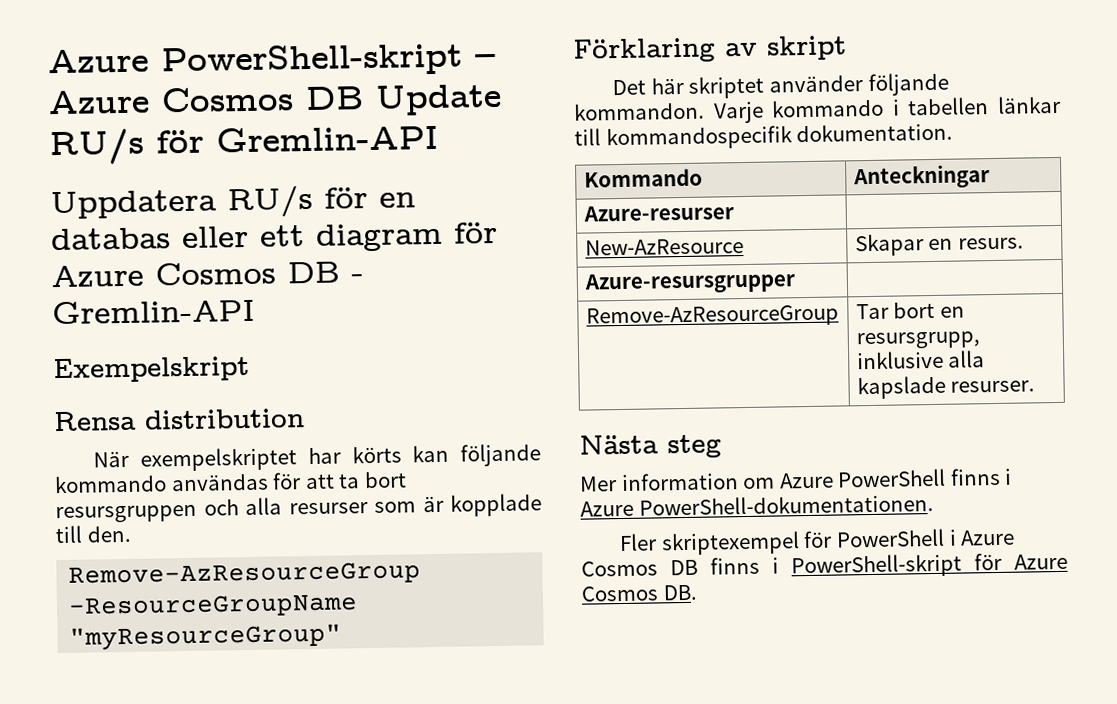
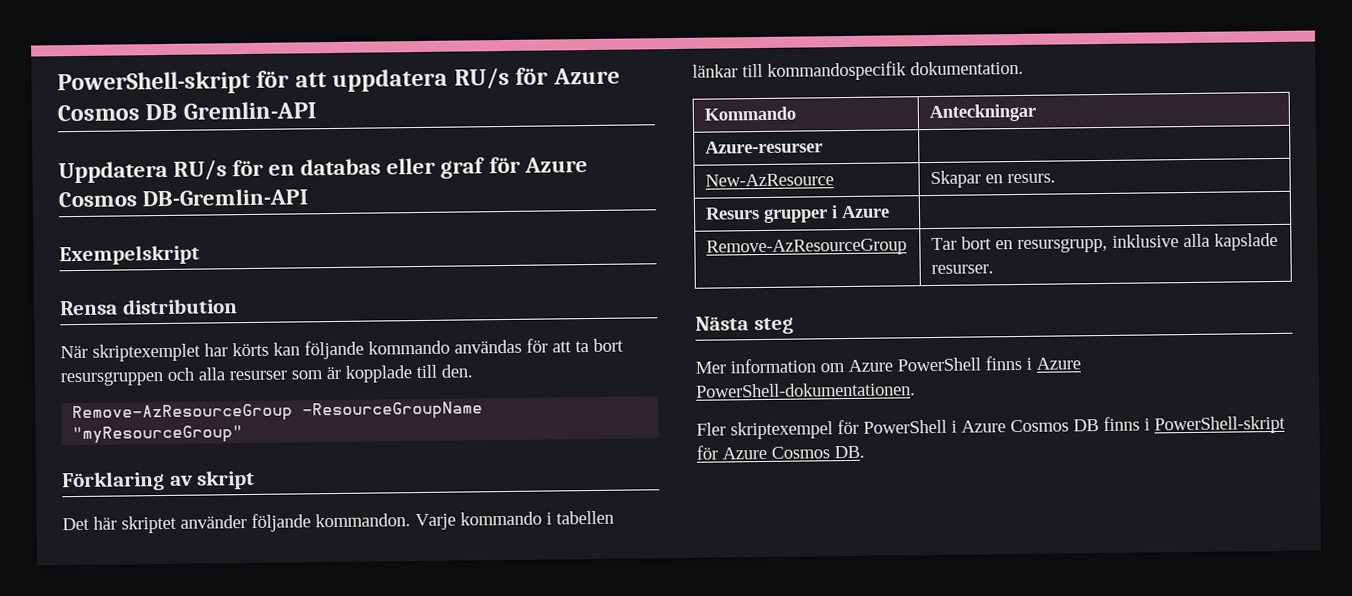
[48,42,496,79] [48,83,502,116] [49,128,204,166] Azure PowerShell-skript – Azure Cosmos DB Update RU/s för -> [57,67,620,96] [57,103,178,122] PowerShell-skript för att uppdatera RU/s för Azure Cosmos DB
[259,221,498,252] [51,261,364,289] [52,298,255,325] ett diagram för Azure Cosmos DB - Gremlin-API -> [440,156,588,179] [58,188,309,208] graf för Azure Cosmos DB-Gremlin-API
[140,447,298,472] exempelskriptet -> [92,343,201,362] skriptexemplet
[583,271,796,295] Azure-resursgrupper -> [705,205,891,223] Resurs grupper i Azure

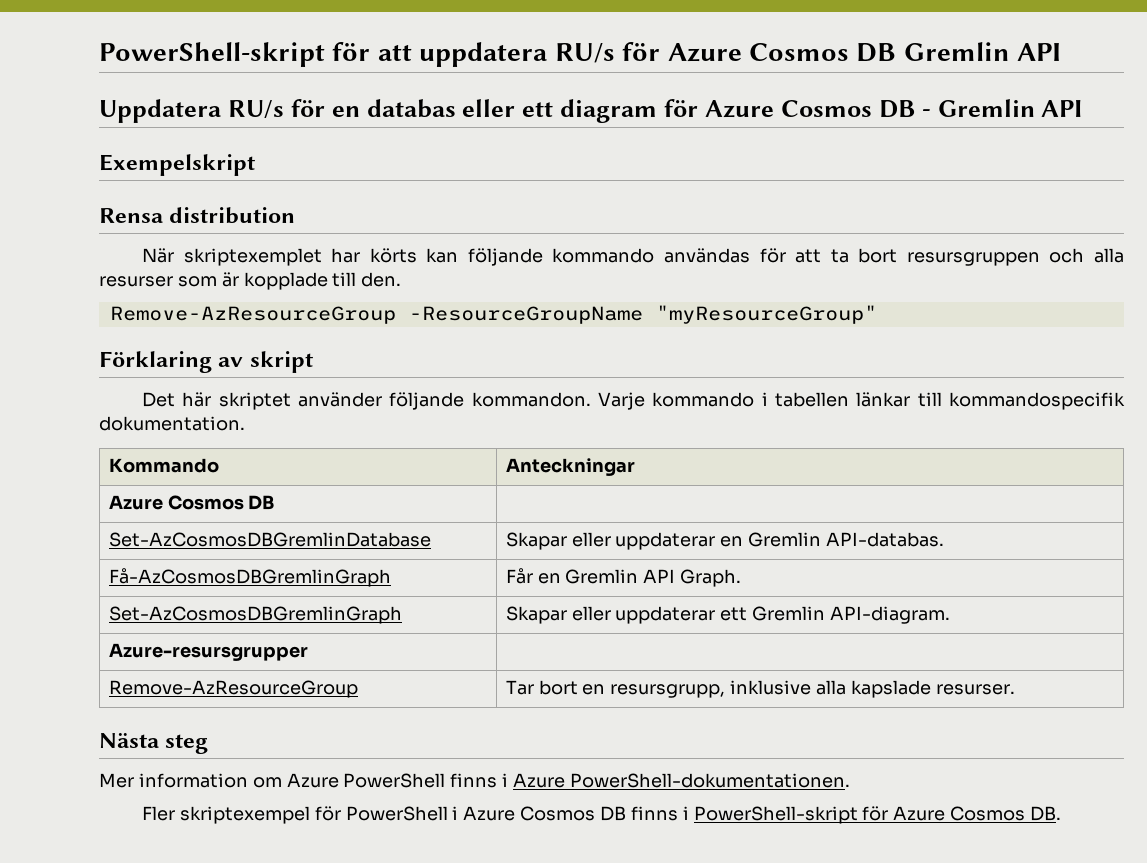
[182,101,317,120] Gremlin-API -> [903,42,1062,61] Gremlin API
[440,156,588,179] [58,188,309,208] graf för Azure Cosmos DB-Gremlin-API -> [522,99,1083,123] ett diagram för Azure Cosmos DB - Gremlin API
[705,140,824,154] [705,173,835,187] [930,170,1057,189] [705,205,891,223] Azure-resurser | // New-AzResource | Skapar en resurs. // Resurs grupper i Azure -> [108,495,275,510] [108,532,431,547] [505,532,945,550] [108,568,391,587] [505,568,742,587] [108,606,402,624] [505,606,951,624] [108,643,308,661] Azure Cosmos DB | // Set-AzCosmosDBGremlinDatabase | Skapar eller uppdaterar en Gremlin API-databas. // Få-AzCosmosDBGremlinGraph | Får en Gremlin API Graph. // Set-AzCosmosDBGremlinGraph | Skapar eller uppdaterar ett Gremlin API-diagram. // Azure-resursgrupper

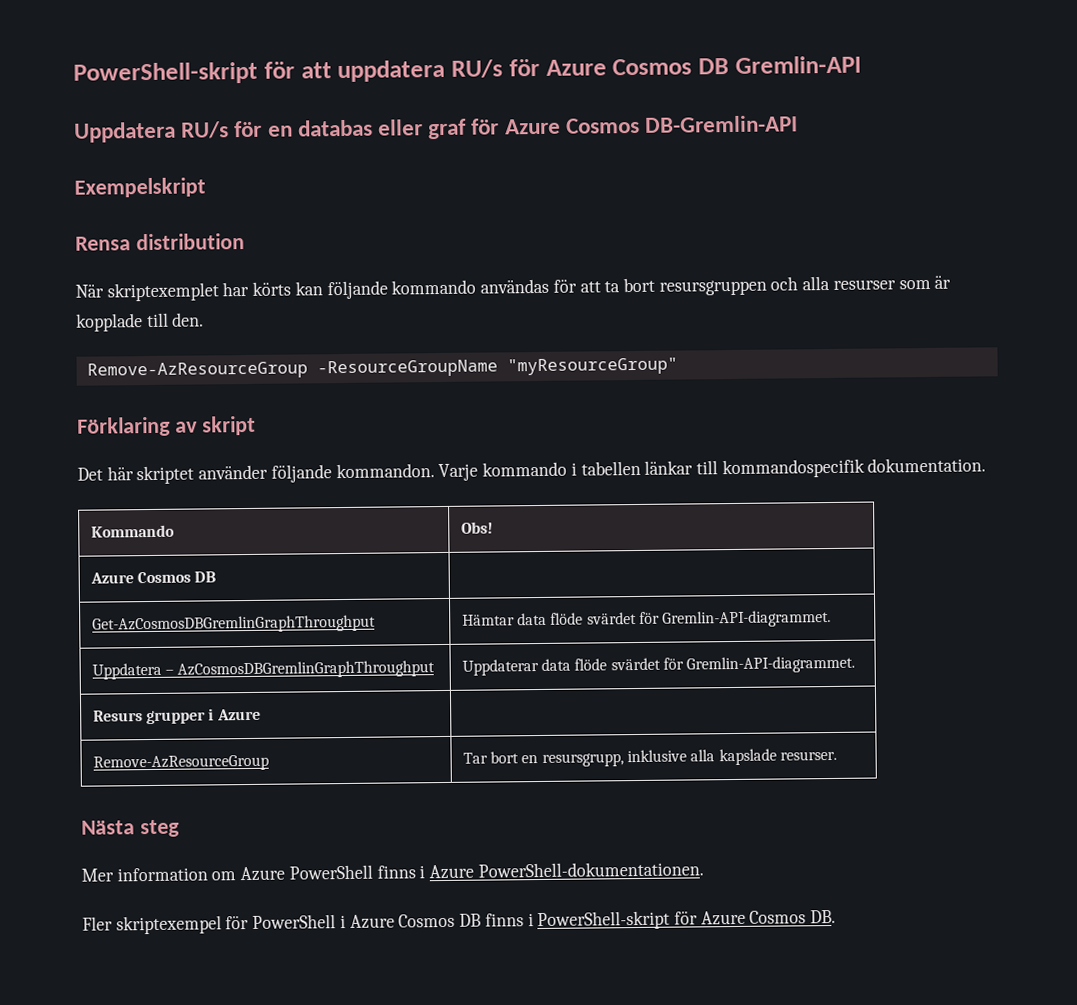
[903,42,1062,61] Gremlin API -> [734,55,862,74] Gremlin-API
[522,99,1083,123] ett diagram för Azure Cosmos DB - Gremlin API -> [428,115,799,140] graf för Azure Cosmos DB-Gremlin-API
[505,458,635,476] Anteckningar -> [460,521,493,534] Obs!
[108,532,431,547] [505,532,945,550] [108,568,391,587] [505,568,742,587] [108,606,402,624] [505,606,951,624] [108,643,308,661] Set-AzCosmosDBGremlinDatabase | Skapar eller uppdaterar en Gremlin API-databas. // Få-AzCosmosDBGremlinGraph | Får en Gremlin API Graph. // Set-AzCosmosDBGremlinGraph | Skapar eller uppdaterar ett Gremlin API-diagram. // Azure-resursgrupper -> [91,614,376,634] [461,609,832,628] [91,660,436,680] [461,655,856,676] [92,708,261,725] Get-AzCosmosDBGremlinGraphThroughput | Hämtar data flöde svärdet för Gremlin-API-diagrammet. // Uppdatera – AzCosmosDBGremlinGraphThroughput | Uppdaterar data flöde svärdet för Gremlin-API-diagrammet. // Resurs grupper i Azure

